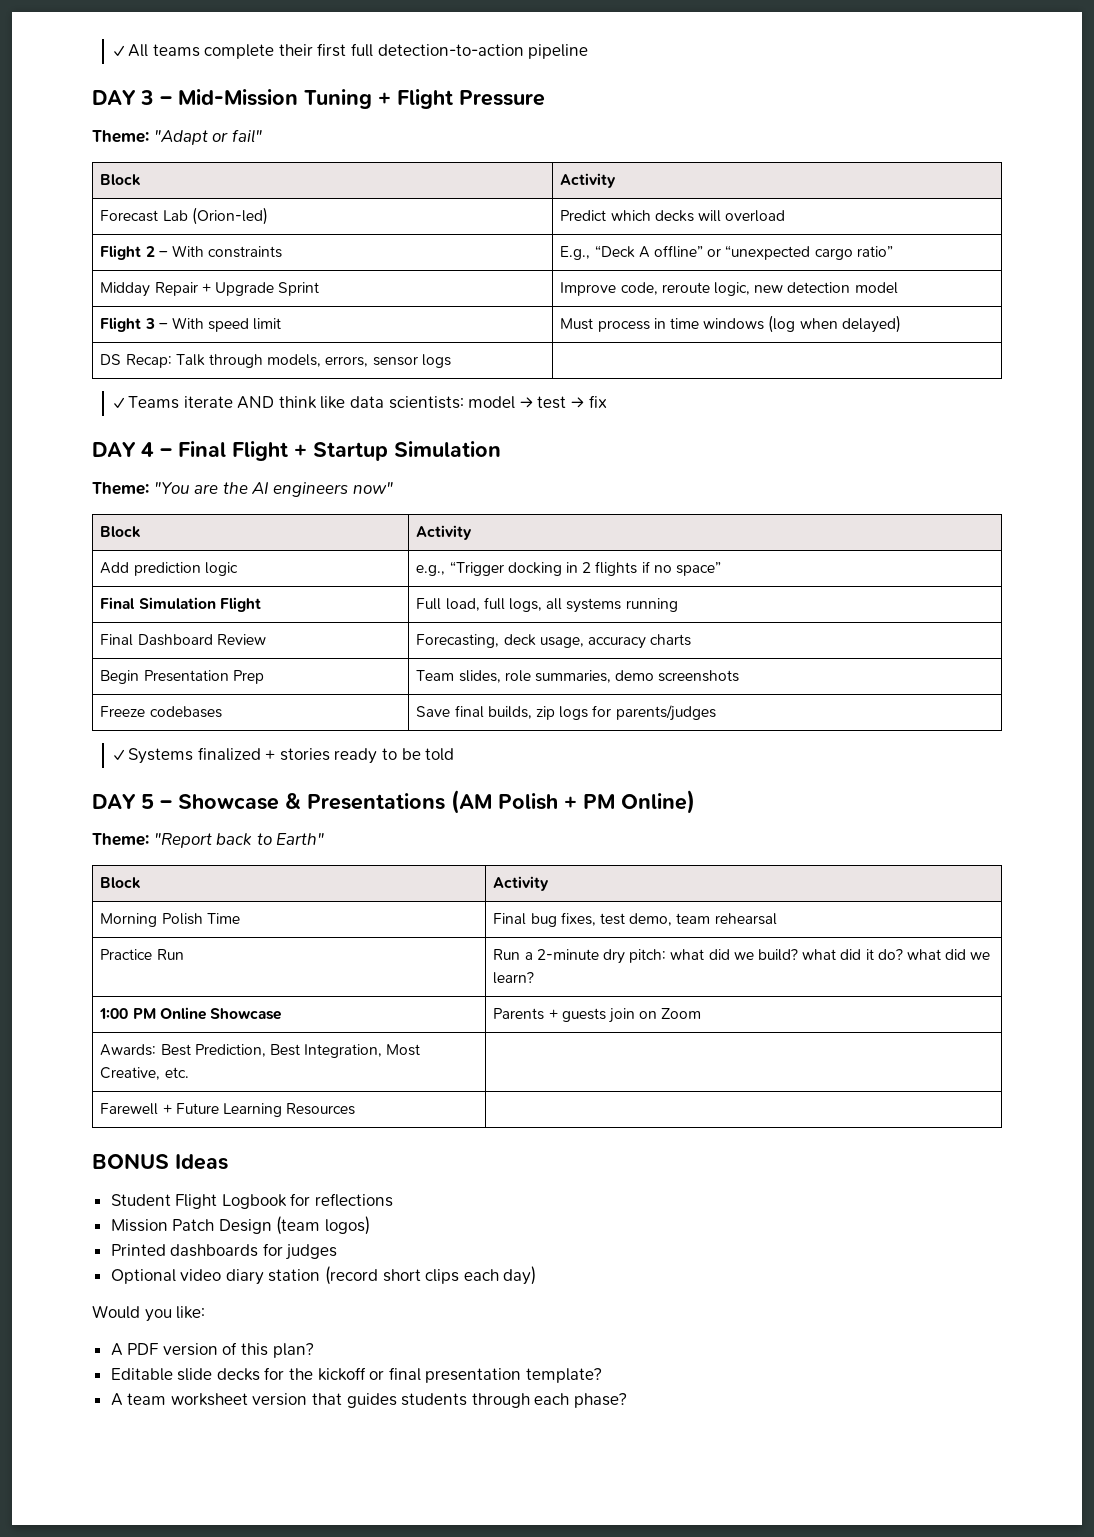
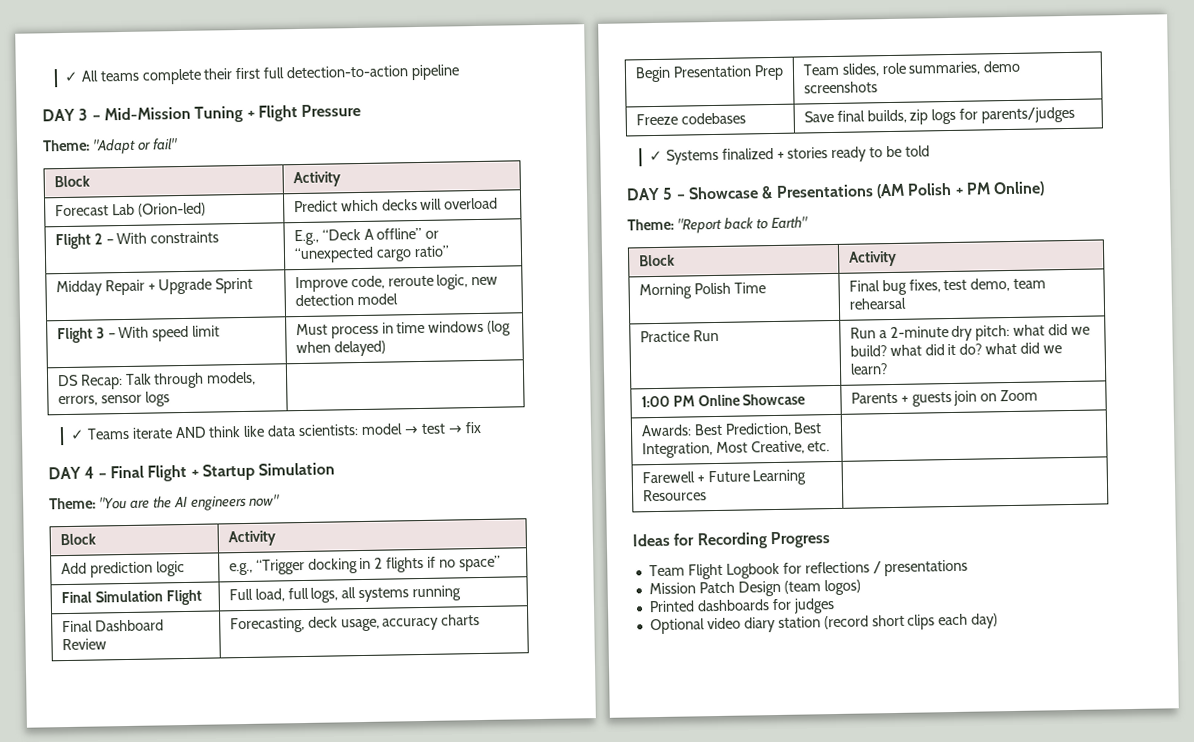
[92,1153,169,1169] BONUS -> (707, 495) none
[110,1194,171,1206] // Student -> [673,531,831,550] [648,564,685,577] for Recording Progress // Team
(394, 1200) none -> [872,559,969,577] / presentations
[92,1305,206,1322] [110,1342,314,1358] [110,1367,603,1383] [110,1393,628,1408] // Would you like: // A PDF version of this plan? // Editable slide decks for the kickoff or final presentation template? // A team worksheet version that guides students through each phase? -> (999, 621) none

